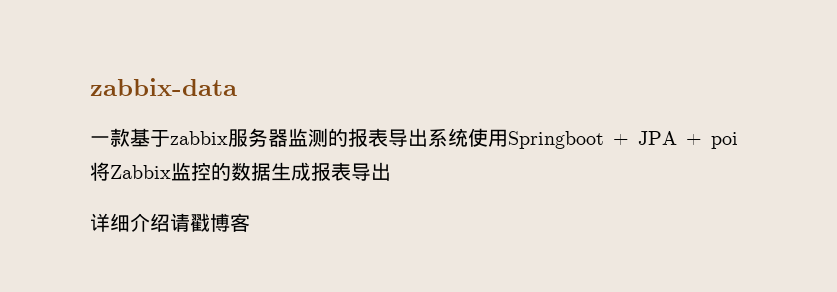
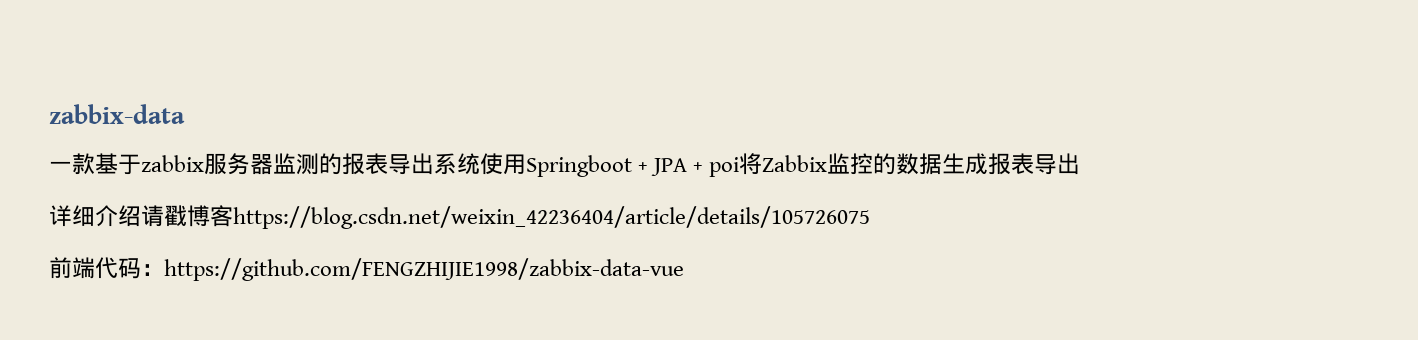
(250, 222) none -> [233,206,870,229] [49,257,684,281] https://blog.csdn.net/weixin_42236404/article/details/105726075 // 前端代码：https://github.com/FENGZHIJIE1998/zabbix-data-vue

